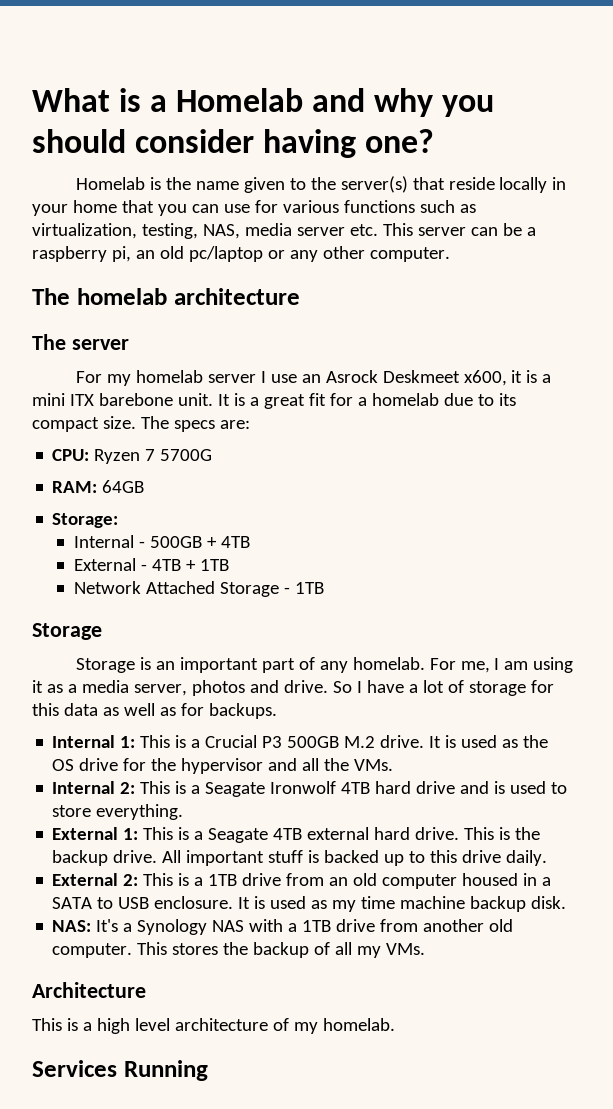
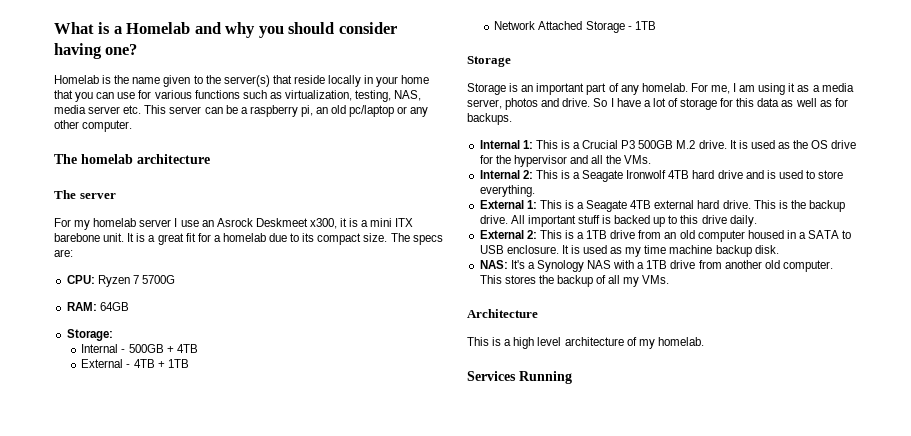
[463,370,507,386] x600, -> [309,218,337,229] x300,

